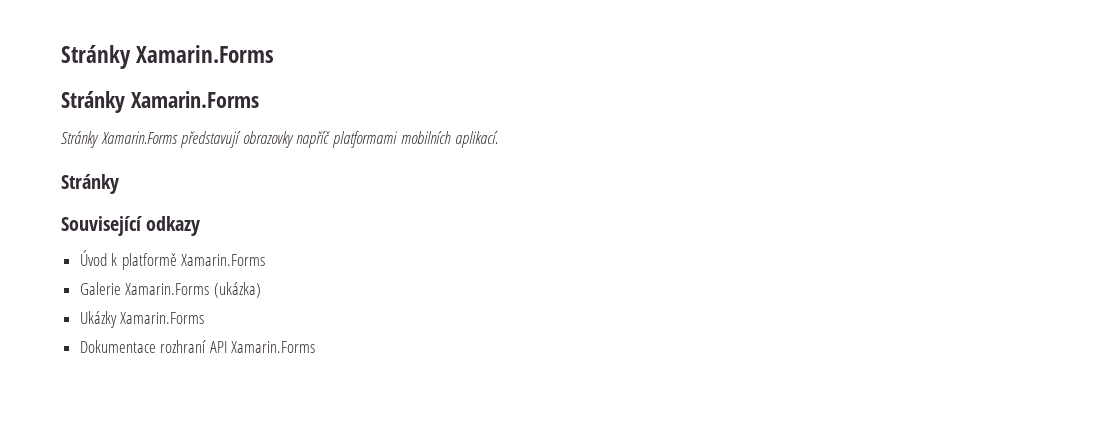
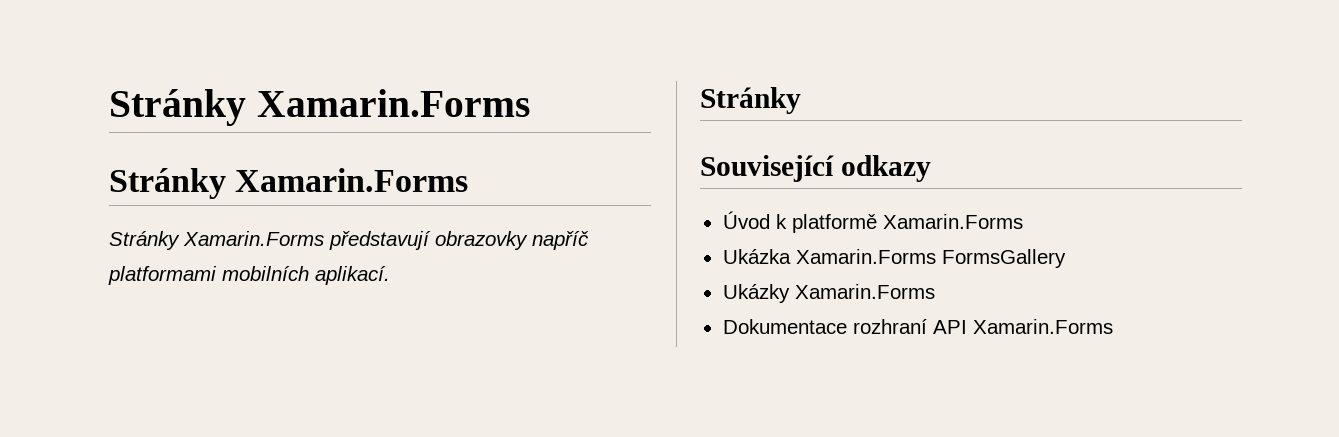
[79,282,261,298] Galerie Xamarin.Forms (ukázka) -> [722,249,1066,268] Ukázka Xamarin.Forms FormsGallery

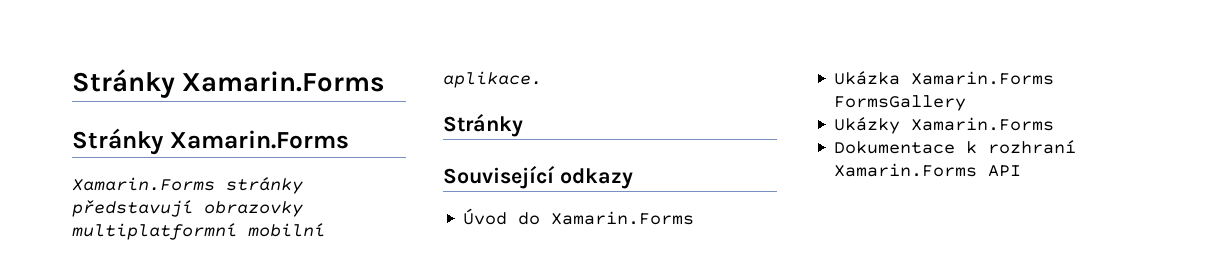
[109,231,589,250] [108,266,390,285] Stránky Xamarin.Forms představují obrazovky napříč platformami mobilních aplikací. -> [72,177,303,194] [72,200,303,217] [72,223,325,240] [443,71,542,88] Xamarin.Forms stránky představují obrazovky multiplatformní mobilní aplikace.
[775,214,877,233] k platformě -> [518,212,541,225] do
[852,319,1113,334] rozhraní API Xamarin.Forms -> [966,140,1077,154] [834,163,1022,177] k rozhraní Xamarin.Forms API

